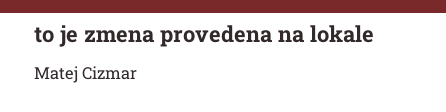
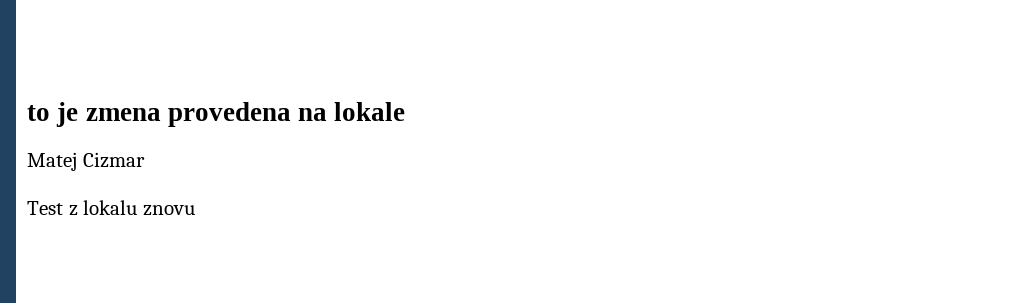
(138, 73) none -> [27,200,195,216] // Test z lokalu znovu

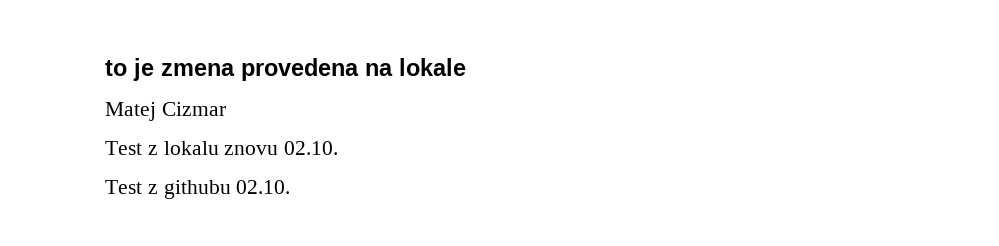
(195, 210) none -> [284,141,339,155] [105,180,291,199] 02.10. // Test z githubu 02.10.

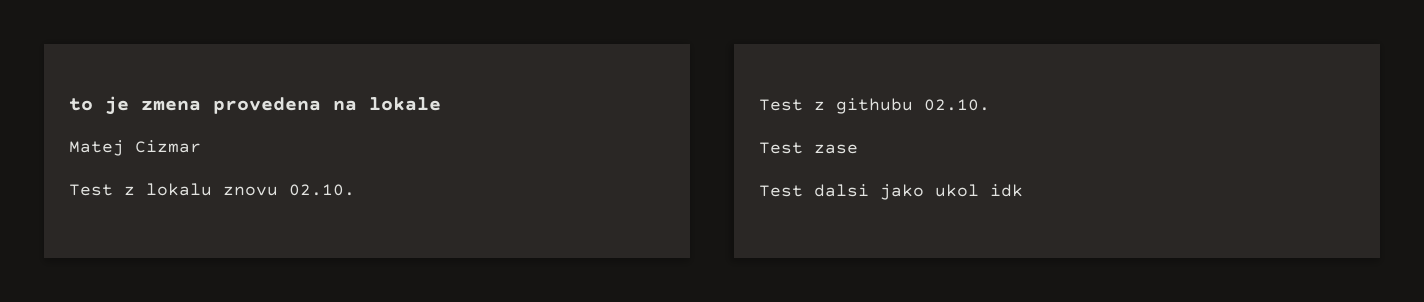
(291, 187) none -> [759,142,858,154] [759,184,1023,200] // Test zase // Test dalsi jako ukol idk

